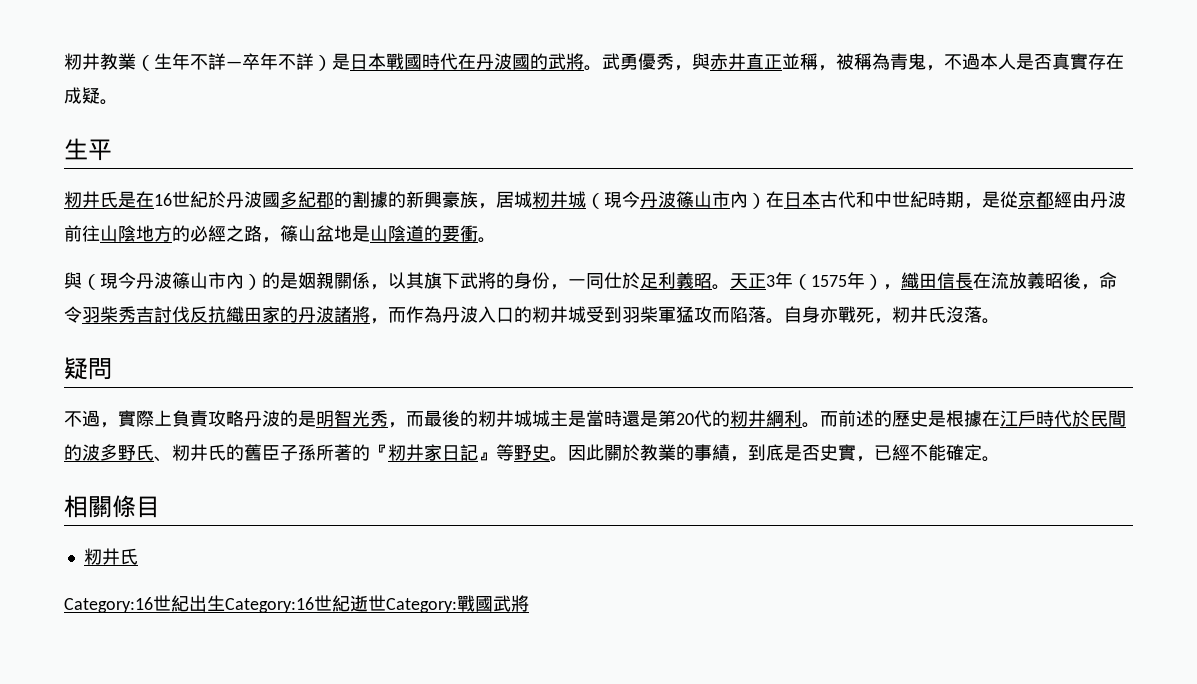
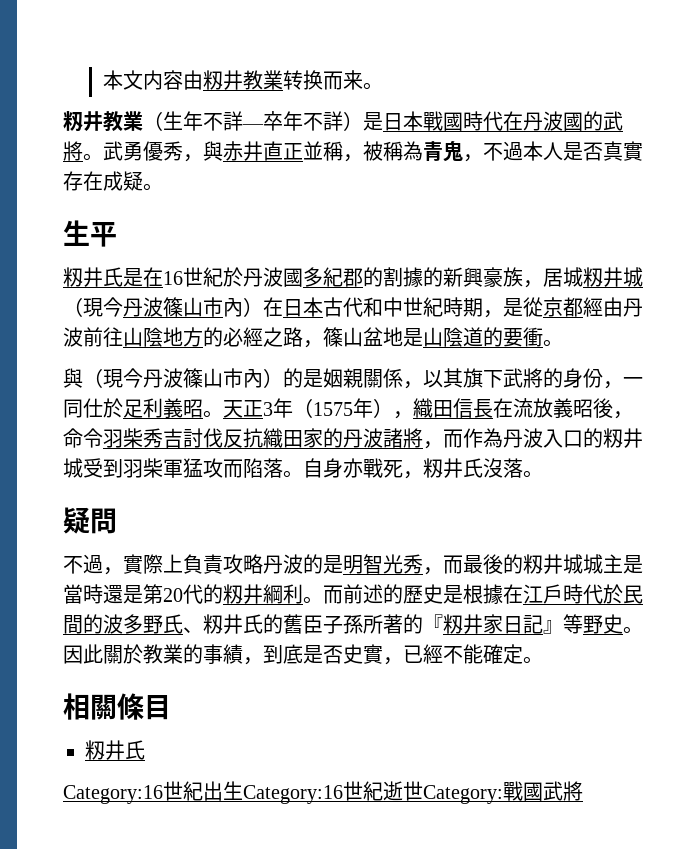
(64, 61) none -> [102,70,383,90] 本文内容由籾井教業转换而来。 //

